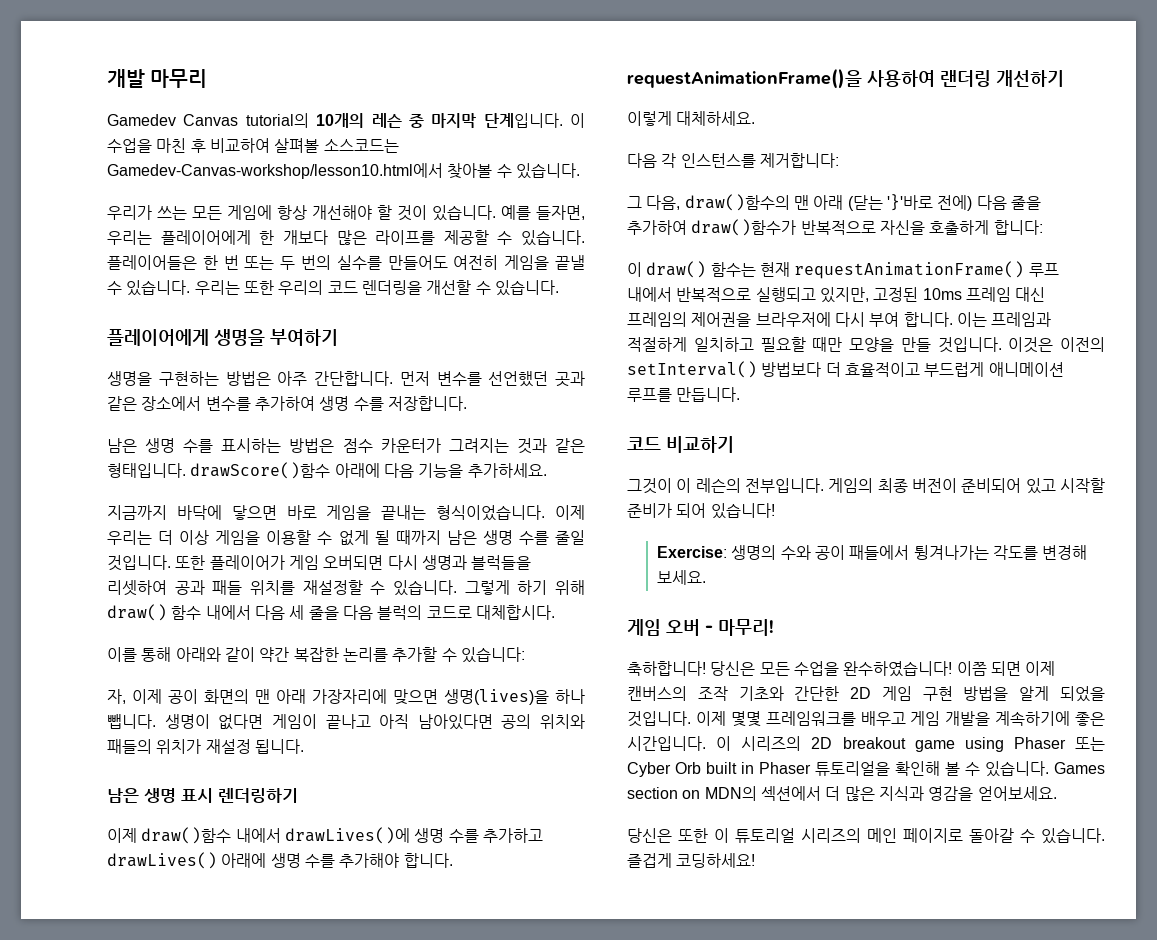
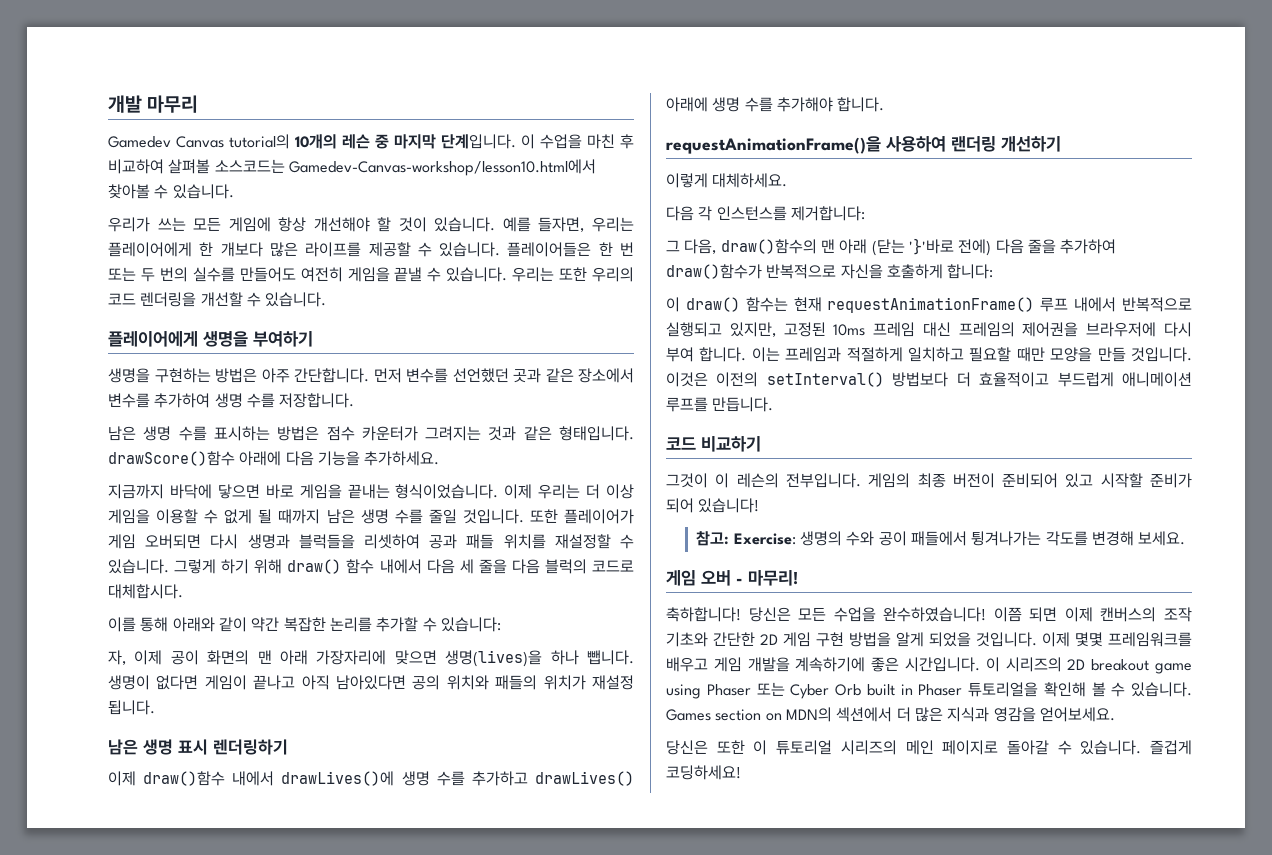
(775, 511) none -> [696,531,730,546] 참고:

